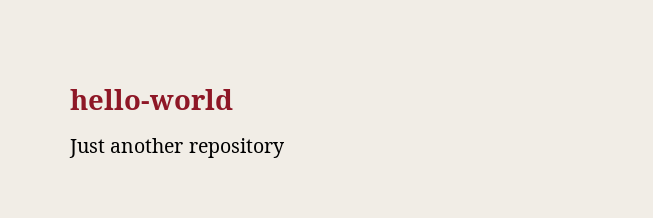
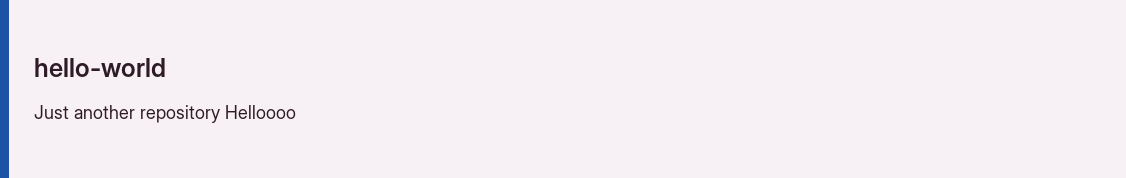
(285, 148) none -> [225,105,296,119] Helloooo

